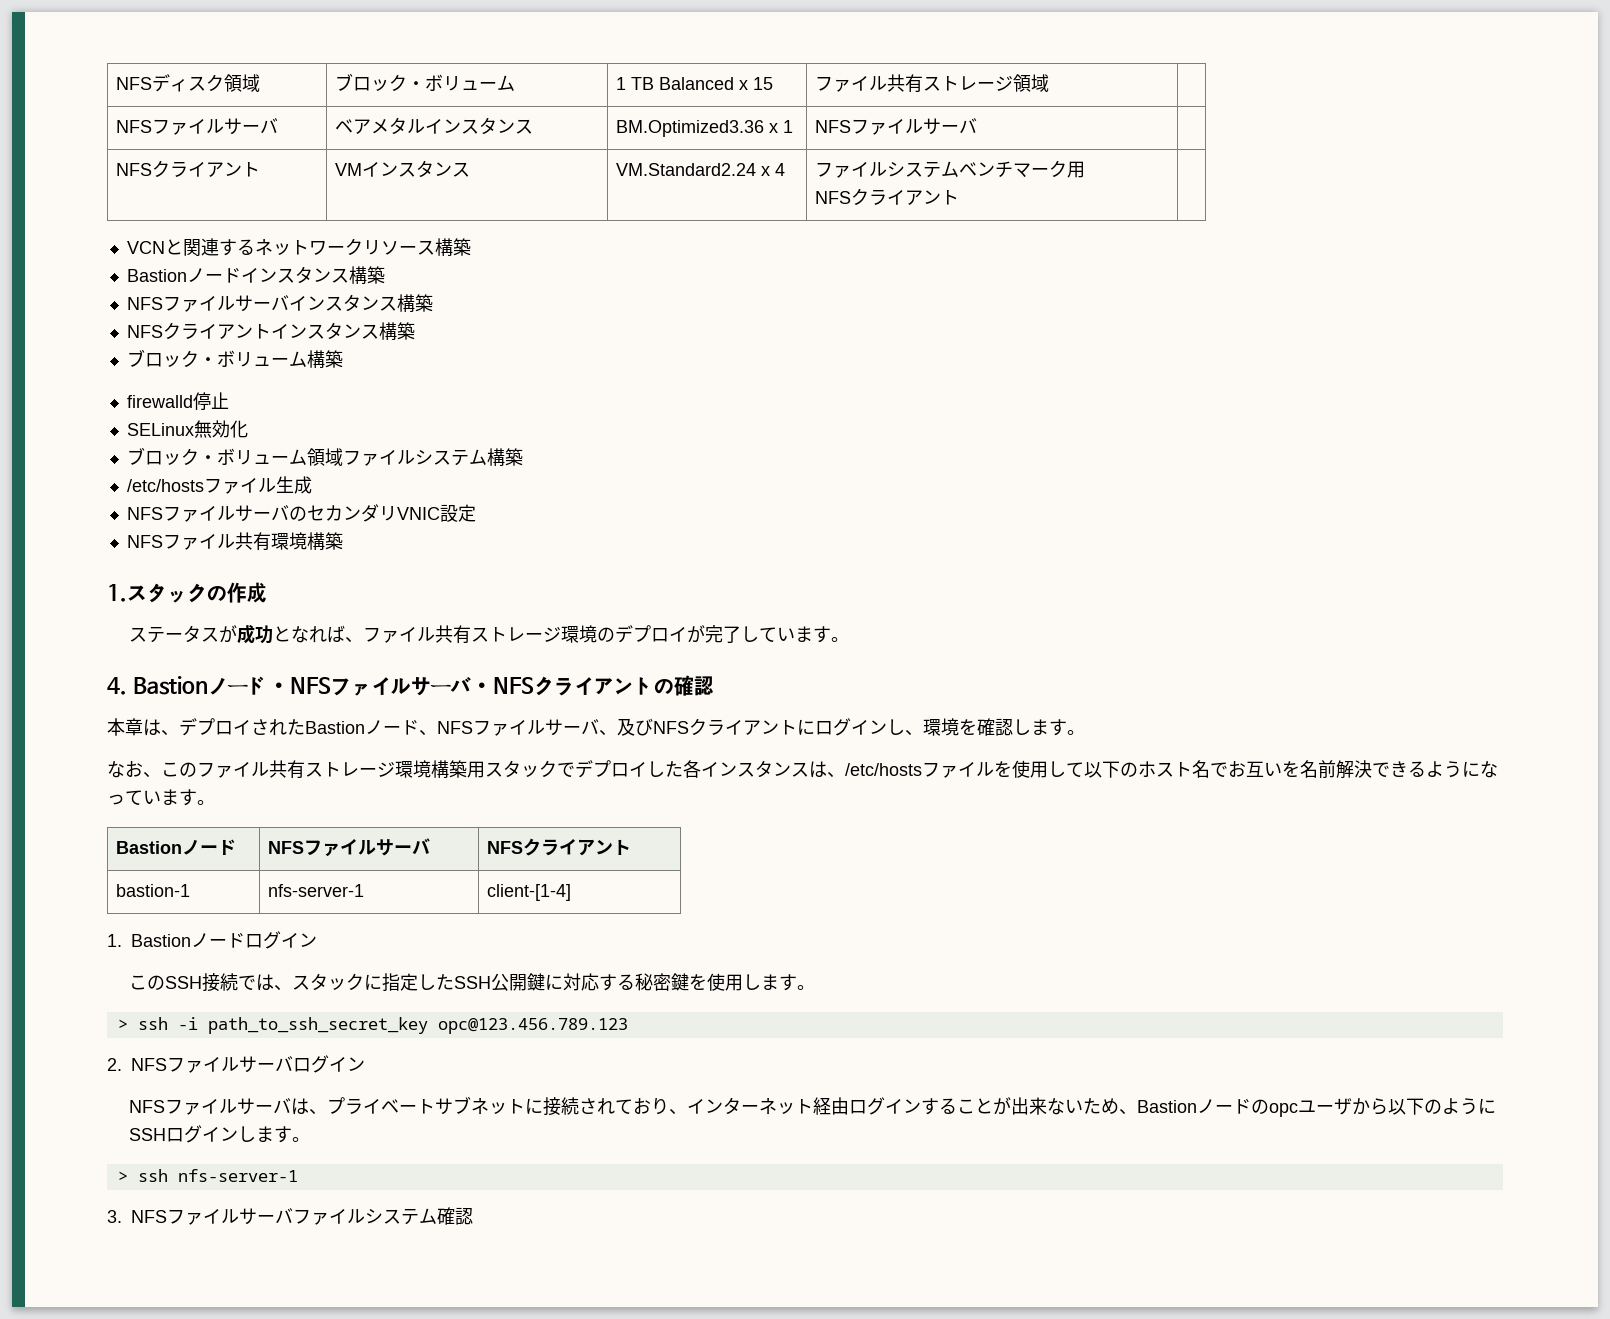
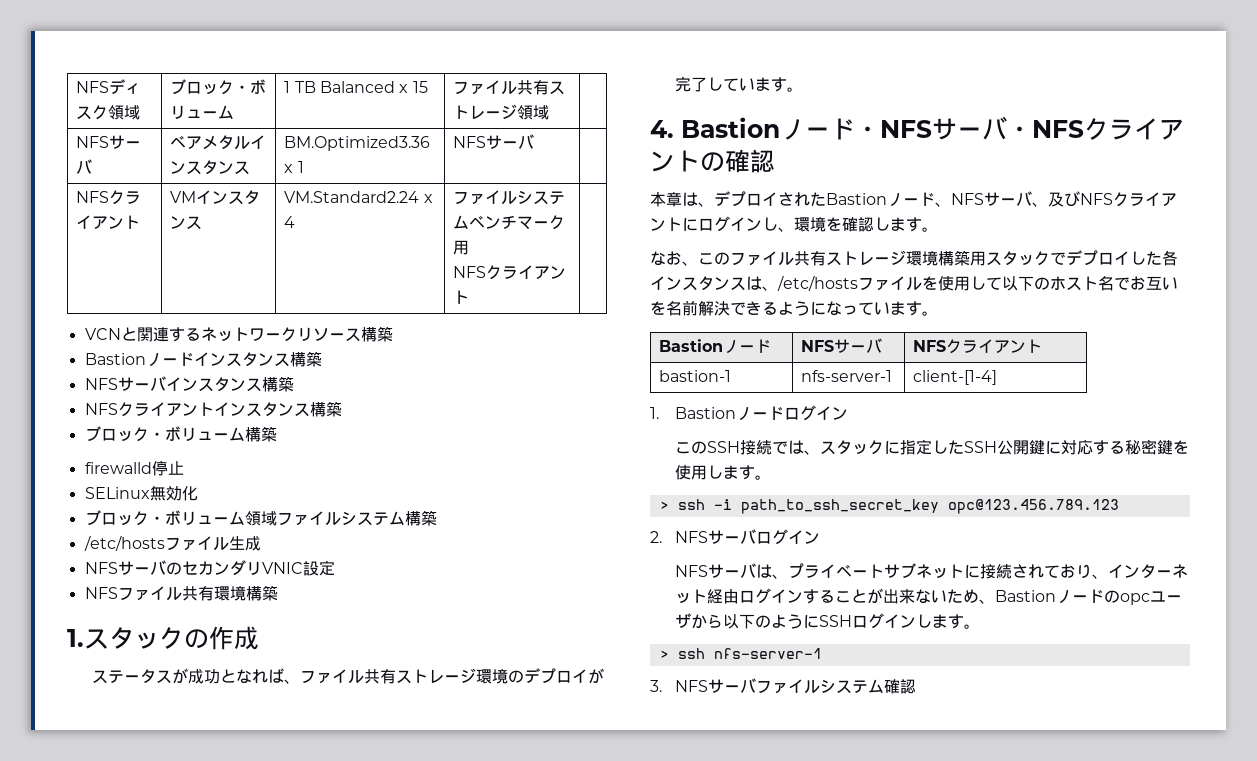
[152,119,225,135] ファイル -> (110, 142) none
[851,119,924,135] ファイル -> (487, 142) none
[162,296,235,312] ファイル -> (118, 384) none
[162,506,235,522] ファイル -> (118, 568) none
[330,677,411,696] ファイル -> (932, 129) none
[473,720,545,736] ファイル -> (984, 199) none
[304,839,377,857] ファイル -> (835, 346) none
[167,1057,239,1073] ファイル -> (708, 537) none
[164,1099,237,1115] ファイル -> (708, 571) none
[167,1209,239,1225] ファイル -> (708, 686) none

